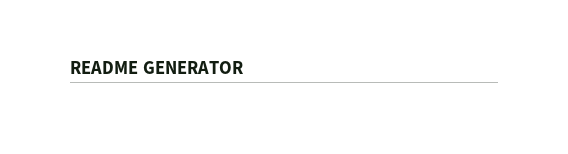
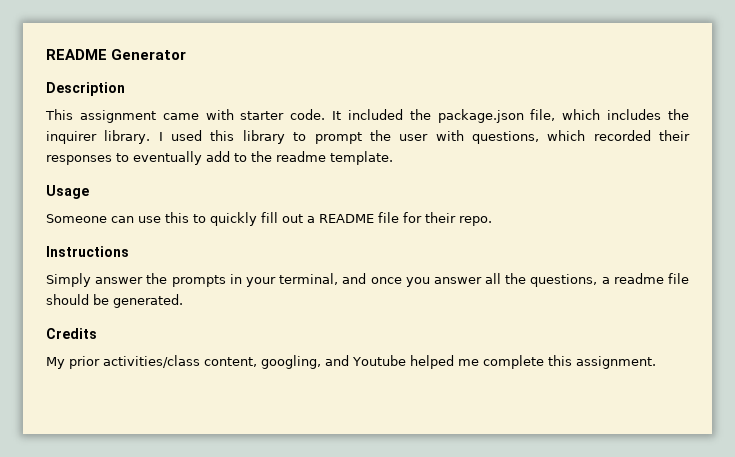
[70,61,243,74] README GENERATOR -> [46,49,187,60] [46,82,125,96] [45,109,689,123] [46,130,691,144] [46,151,393,165] [46,185,89,199] [46,212,492,226] [46,246,129,257] [46,273,689,287] [46,294,183,308] [46,328,97,339] [46,355,656,369] README Generator // Description // This assignment came with starter code. It included the package.json file, which includes the inquirer library. I used this library to prompt the user with questions, which recorded their responses to eventually add to the readme template. // Usage // Someone can use this to quickly fill out a README file for their repo. // Instructions // Simply answer the prompts in your terminal, and once you answer all the questions, a readme file should be generated. // Credits // My prior activities/class content, googling, and Youtube helped me complete this assignment.

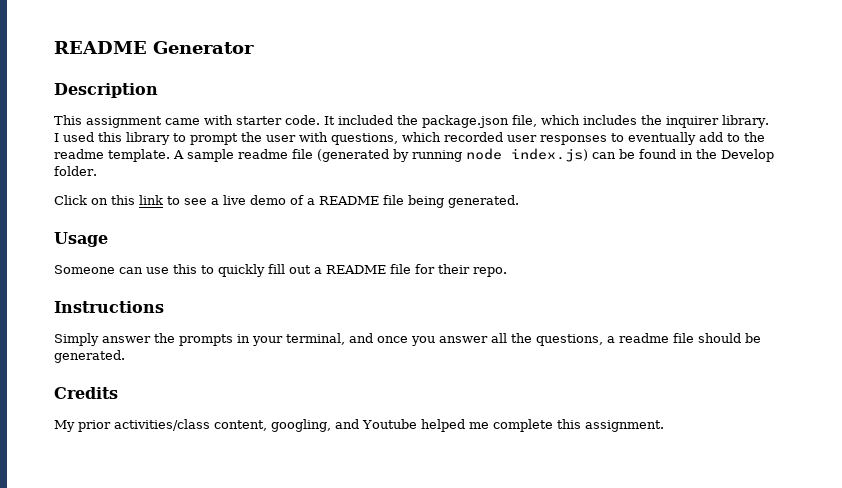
[659,130,691,141] their -> [507,135,537,142] user
(393, 158) none -> [173,148,774,162] [54,166,97,176] [54,195,519,208] A sample readme file (generated by running node index.js) can be found in the Develop folder. // Click on this link to see a live demo of a README file being generated.

